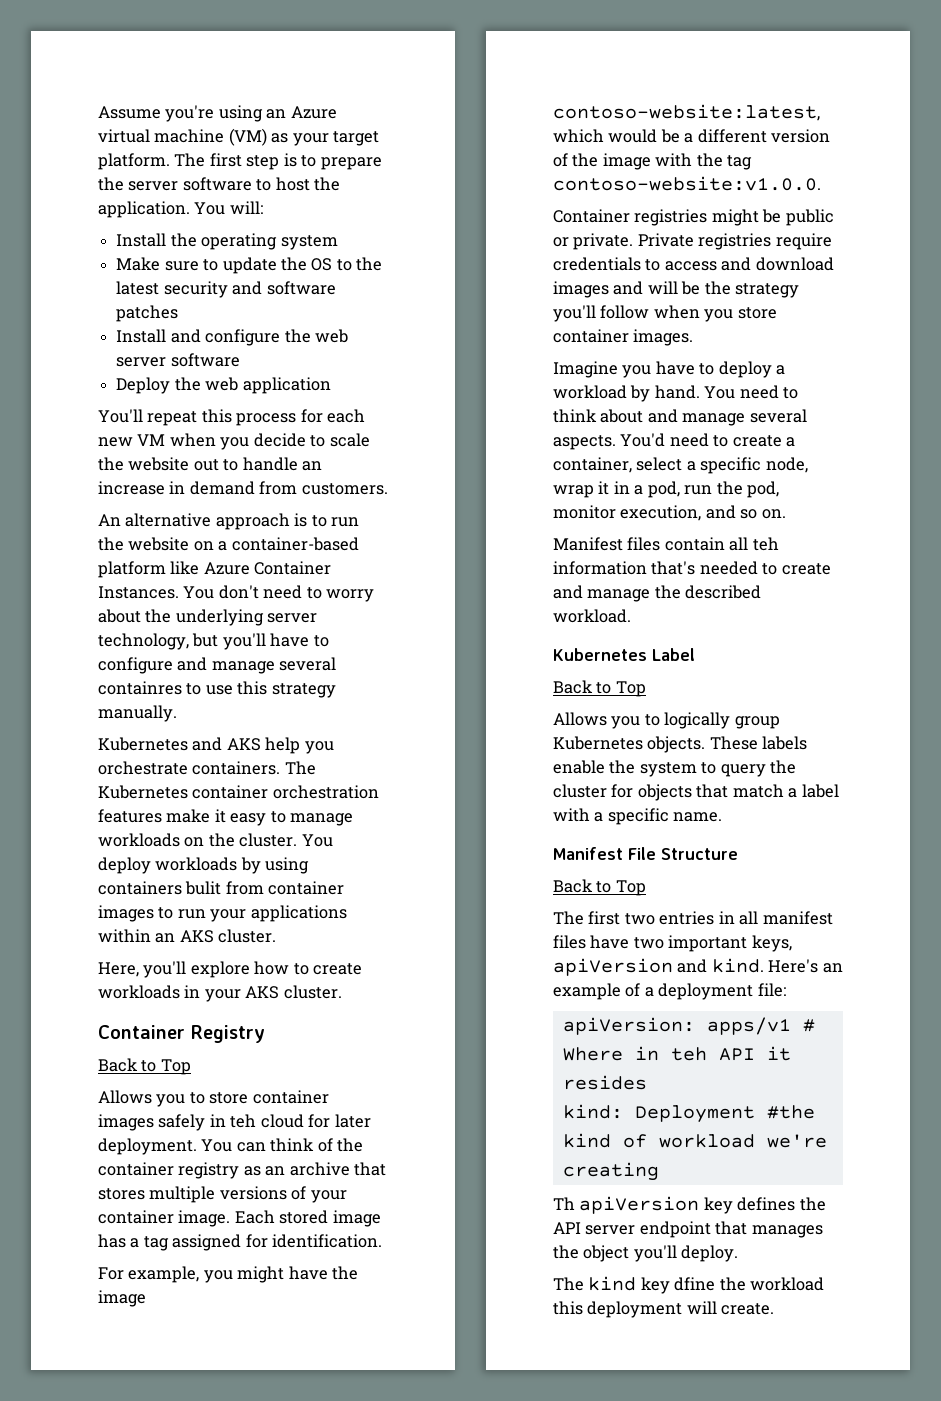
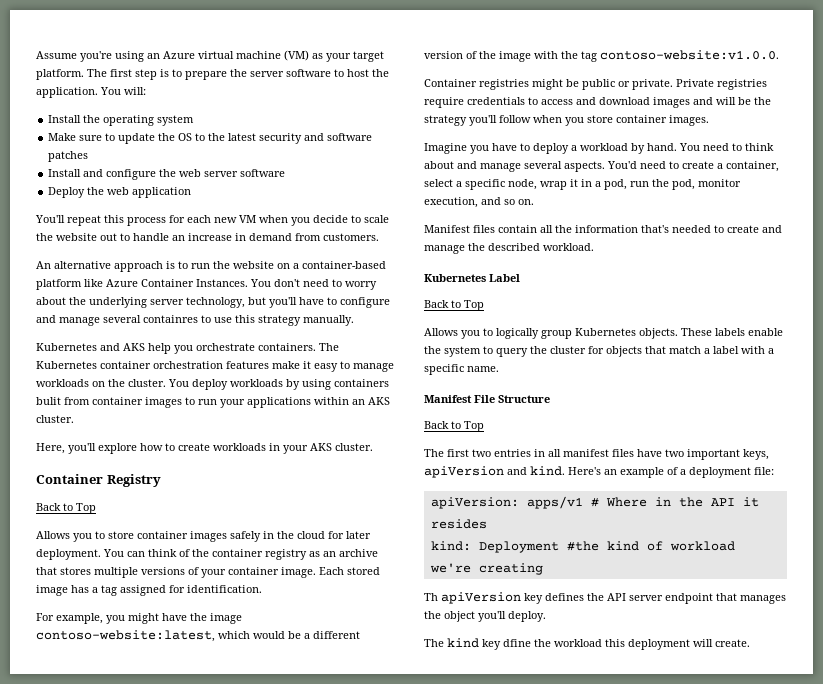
[230,1114,257,1128] teh -> [277,531,294,539] the
[752,537,779,551] teh -> [555,225,572,233] the
[670,1047,707,1061] teh -> [678,497,703,507] the

